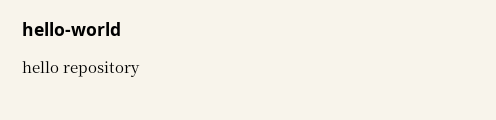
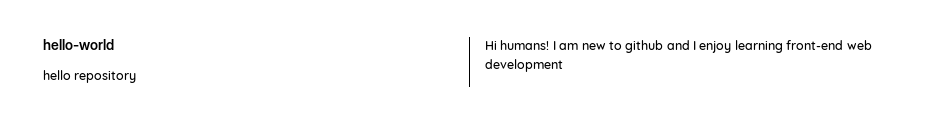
(141, 69) none -> [485,40,872,53] [485,59,563,72] // Hi humans! I am new to github and I enjoy learning front-end web development

